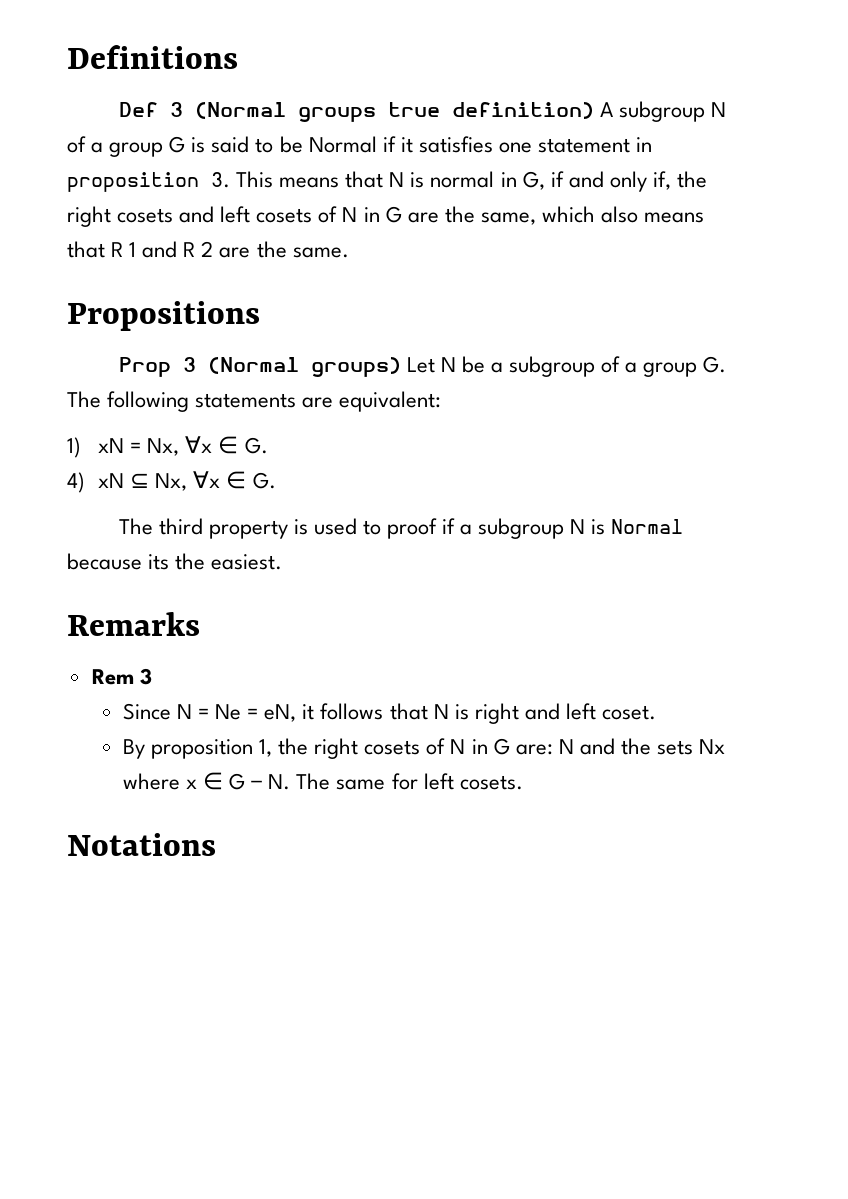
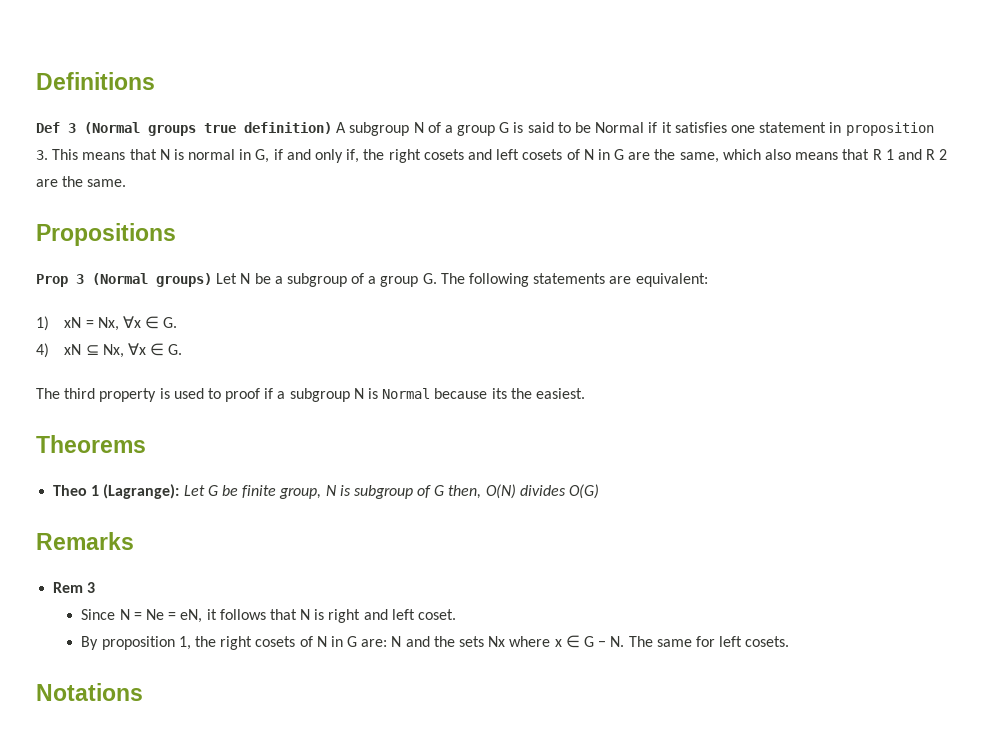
(283, 562) none -> [36,435,146,453] [53,484,600,499] // Theorems // Theo 1 (Lagrange): Let G be finite group, N is subgroup of G then, O(N) divides O(G)

